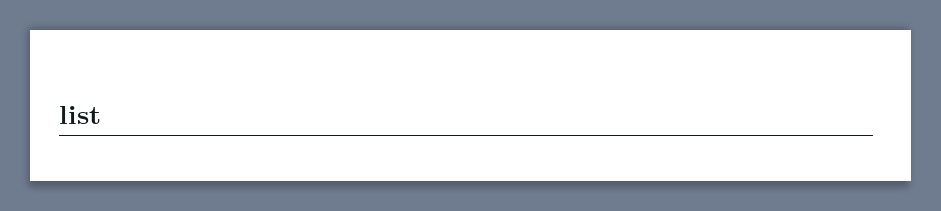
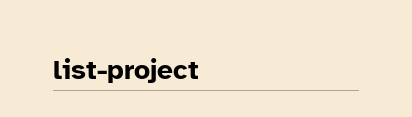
[59,106,101,124] list -> [53,58,199,83] list-project

